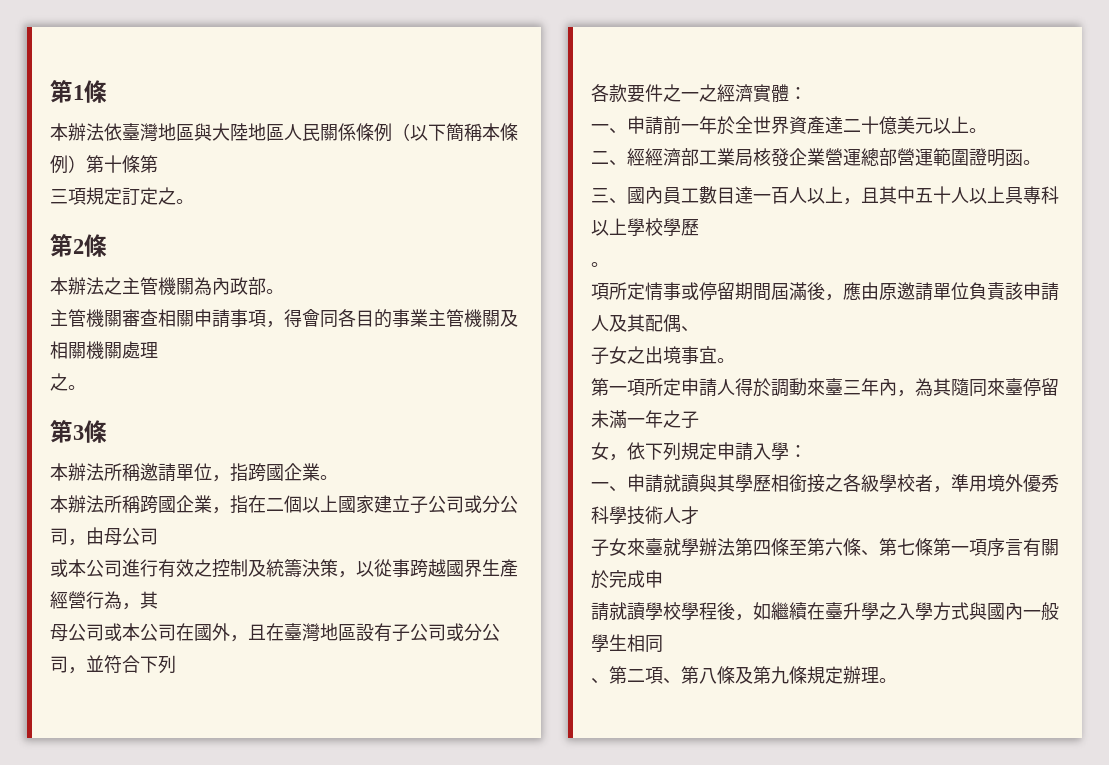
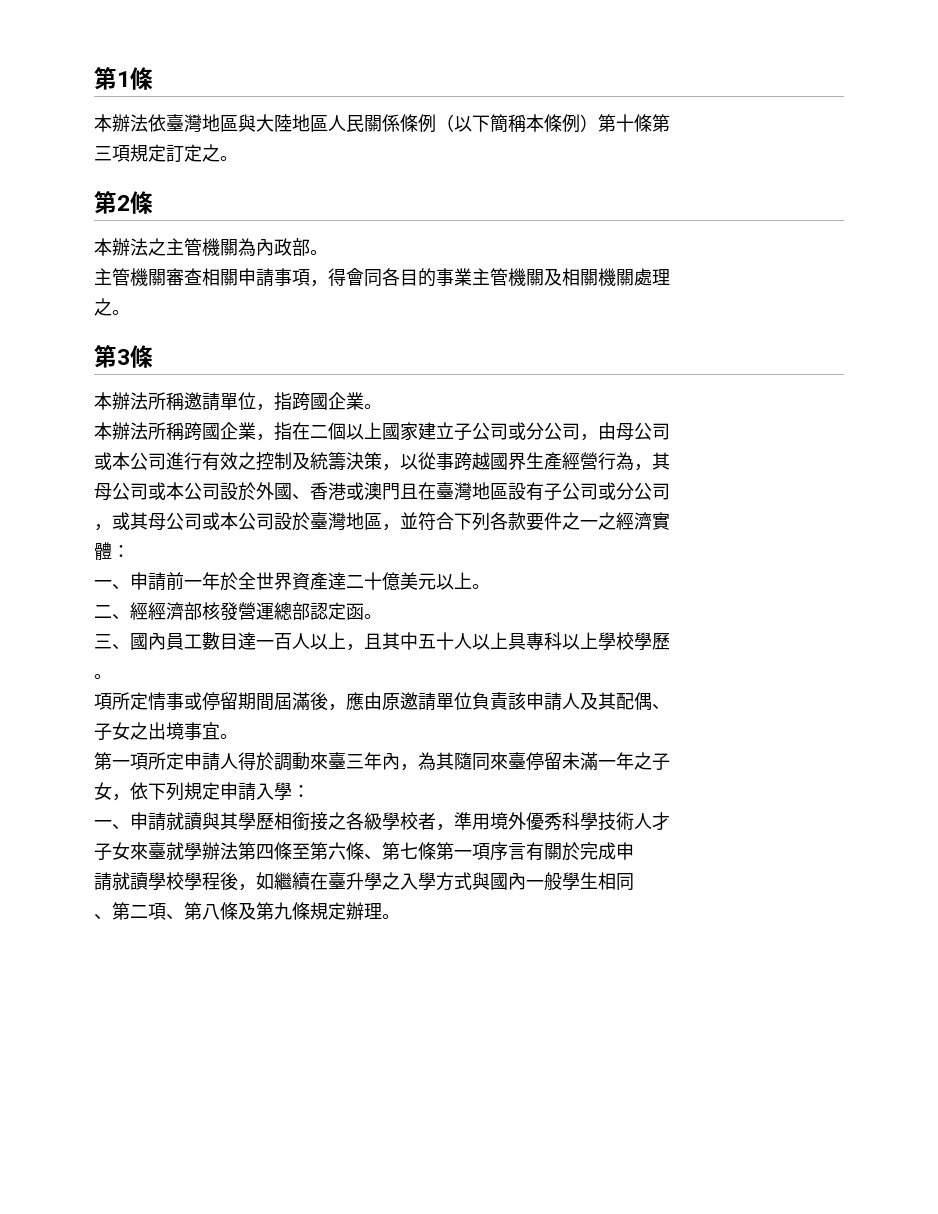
[176,623,248,642] 在國外， -> [220,482,400,501] 設於外國、香港或澳門
(68, 664) none -> [94,512,382,531] // ，或其母公司或本公司設於臺灣地區
(176, 664) // -> (490, 521) none
(771, 93) none -> (670, 521) //
[699,148,1005,167] 工業局核發企業營運總部營運範圍證明 -> [202,602,346,621] 核發營運總部認定

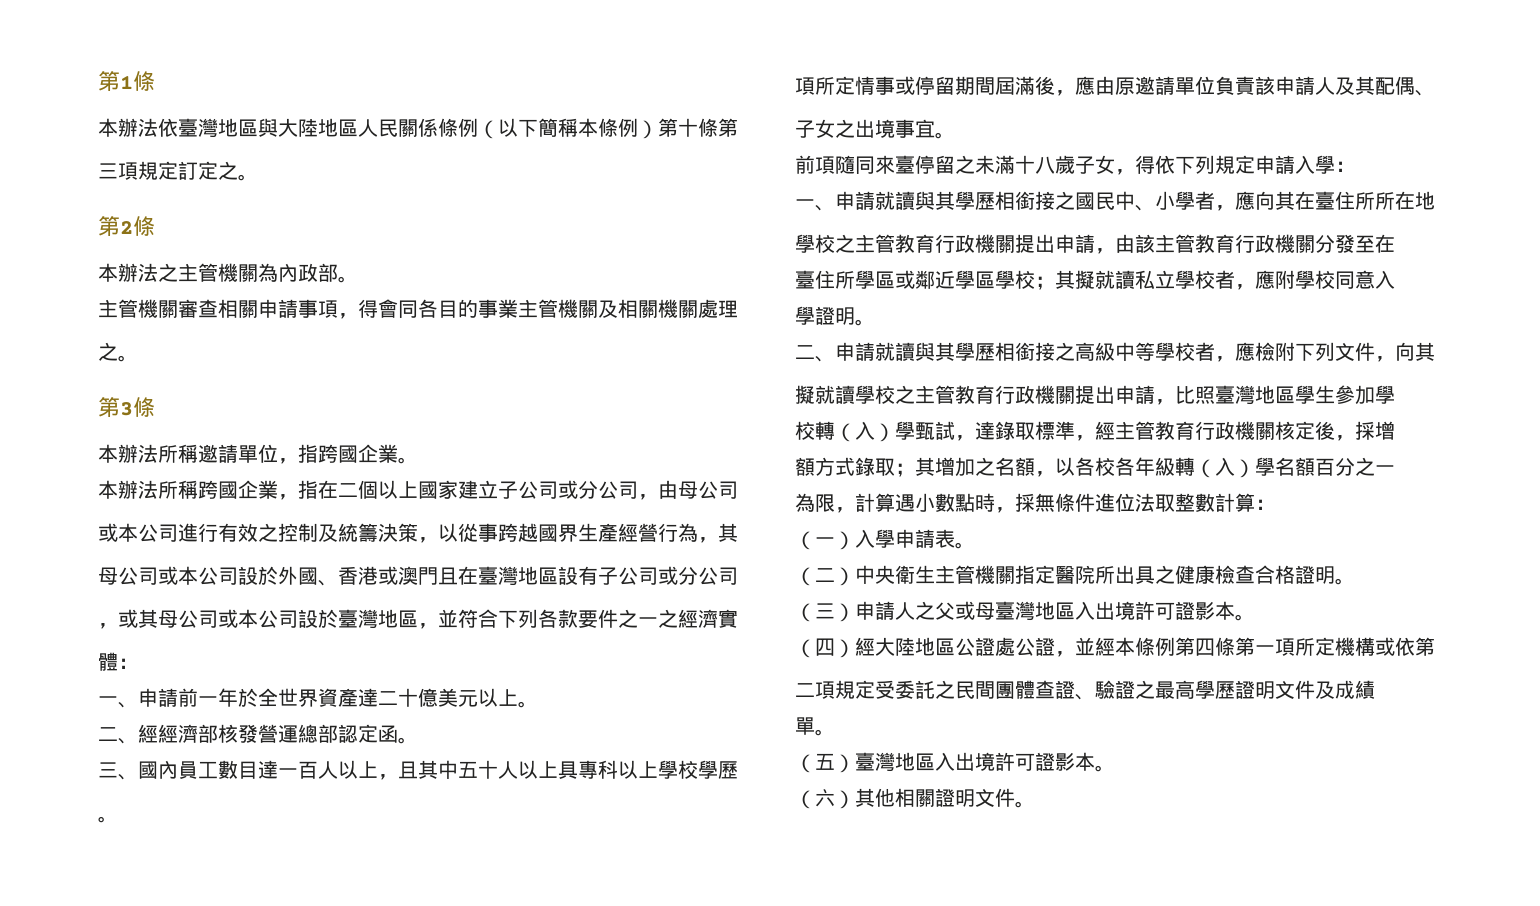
[94,752,670,771] [94,782,130,801] 第一項所定申請人得於調動來臺三年內，為其隨同來臺停留未滿一年之子 // 女， -> [795,155,1155,175] 前項隨同來臺停留之未滿十八歲子女，得
[346,812,670,831] [94,842,634,861] [94,872,634,891] [94,902,382,920] 各級學校者，準用境外優秀科學技術人才 // 子女來臺就學辦法第四條至第六條、第七條第一項序言有關於完成申 // 請就讀學校學程後，如繼續在臺升學之入學方式與國內一般學生相同 // 、第二項、第八條及第九條規定辦理 -> [1075,191,1435,211] [795,234,1395,254] [795,270,1395,290] [795,306,875,326] [795,342,1435,362] [795,385,1395,405] [795,421,1395,442] [795,457,1395,478] [795,493,1275,513] [795,529,975,550] [795,565,1355,586] [795,601,1255,622] [795,637,1435,658] [795,680,1375,700] [795,717,835,736] [795,752,1115,773] [795,788,1015,809] 國民中、小學者，應向其在臺住所所在地 // 學校之主管教育行政機關提出申請，由該主管教育行政機關分發至在 // 臺住所學區或鄰近學區學校；其擬就讀私立學校者，應附學校同意入 // 學證明。 // 二、申請就讀與其學歷相銜接之高級中等學校者，應檢附下列文件，向其 // 擬就讀學校之主管教育行政機關提出申請，比照臺灣地區學生參加學 // 校轉（入）學甄試，達錄取標準，經主管教育行政機關核定後，採增 // 額方式錄取；其增加之名額，以各校各年級轉（入）學名額百分之一 // 為限，計算遇小數點時，採無條件進位法取整數計算： // （一）入學申請表。 // （二）中央衛生主管機關指定醫院所出具之健康檢查合格證明。 // （三）申請人之父或母臺灣地區入出境許可證影本。 // （四）經大陸地區公證處公證，並經本條例第四條第一項所定機構或依第 // 二項規定受委託之民間團體查證、驗證之最高學歷證明文件及成績 // 單。 // （五）臺灣地區入出境許可證影本。 // （六）其他相關證明文件

